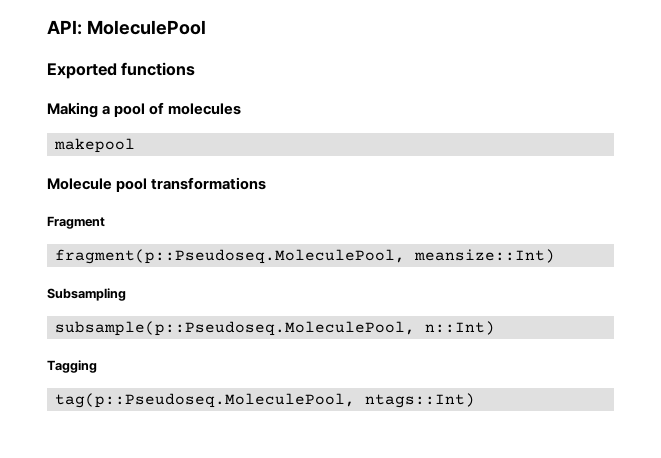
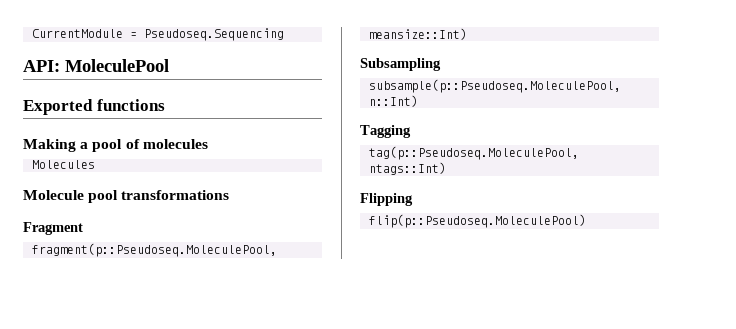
(47, 27) none -> [31,28,284,41] CurrentModule = Pseudoseq.Sequencing //
[53,138,135,153] makepool -> [31,160,95,169] Molecules
(475, 400) none -> [360,193,413,206] [368,214,586,228] // Flipping // flip(p::Pseudoseq.MoleculePool)

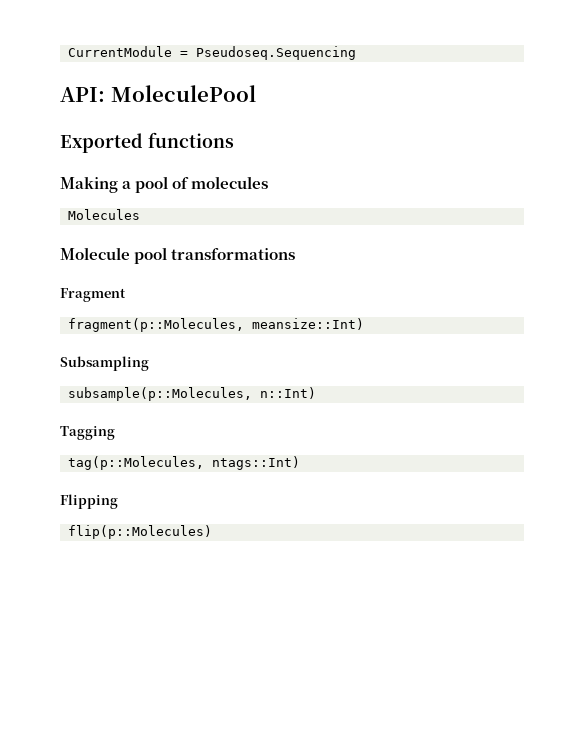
[31,243,277,257] fragment(p::Pseudoseq.MoleculePool, -> [67,318,244,332] fragment(p::Molecules,
[368,79,621,93] subsample(p::Pseudoseq.MoleculePool, -> [67,387,252,401] subsample(p::Molecules,
[368,146,579,160] tag(p::Pseudoseq.MoleculePool, -> [67,456,204,470] tag(p::Molecules,
[368,214,586,228] flip(p::Pseudoseq.MoleculePool) -> [67,525,212,539] flip(p::Molecules)

